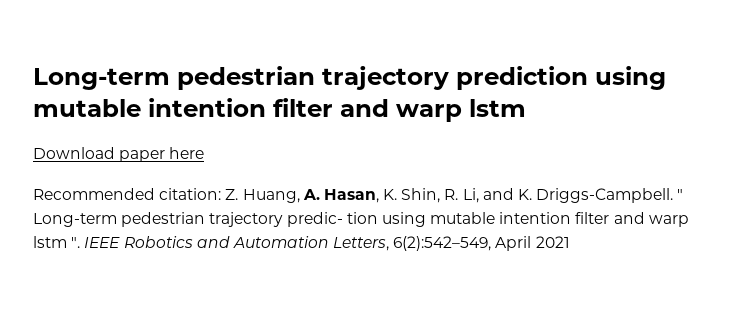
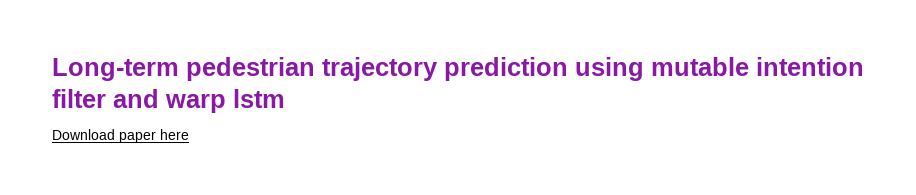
[33,188,684,203] [33,212,689,227] [33,236,570,251] // Recommended citation: Z. Huang, A. Hasan, K. Shin, R. Li, and K. Driggs-Campbell. " Long-term pedestrian trajectory predic- tion using mutable intention filter and warp lstm ". IEEE Robotics and Automation Letters, 6(2):542–549, April 2021 -> (189, 134) none

